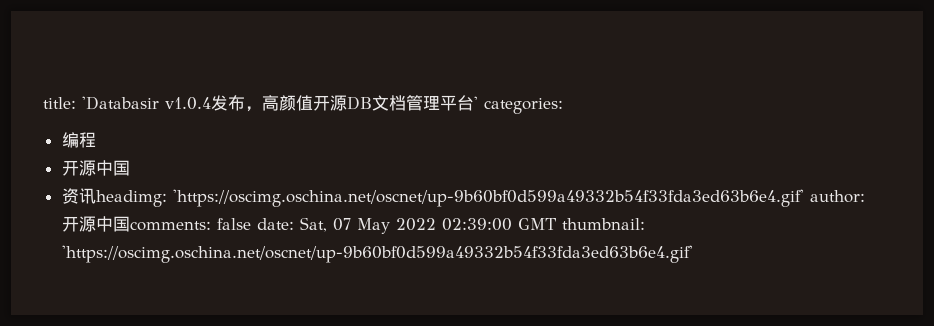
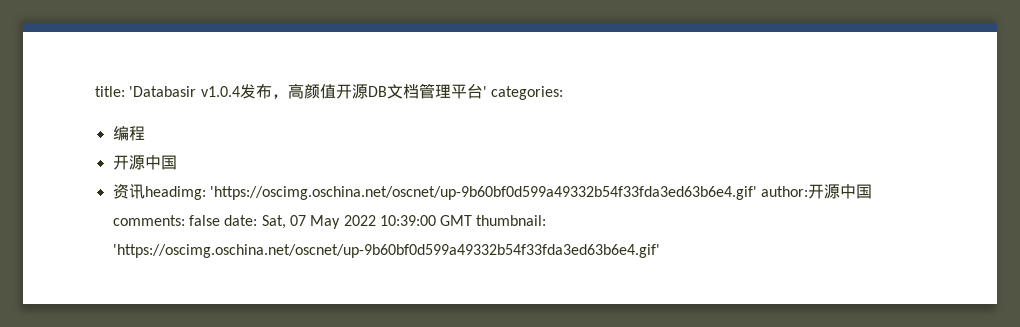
[441,218,512,231] 02:39:00 -> [379,215,436,226] 10:39:00

